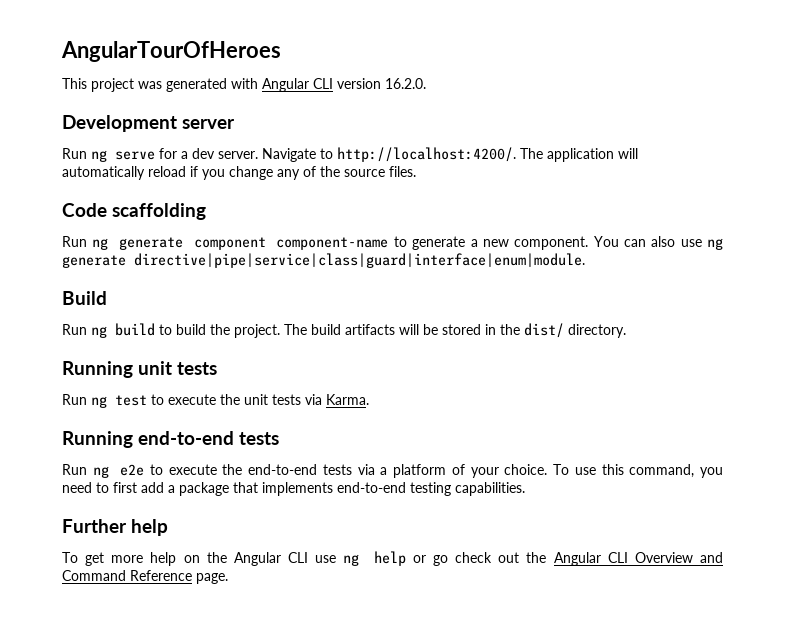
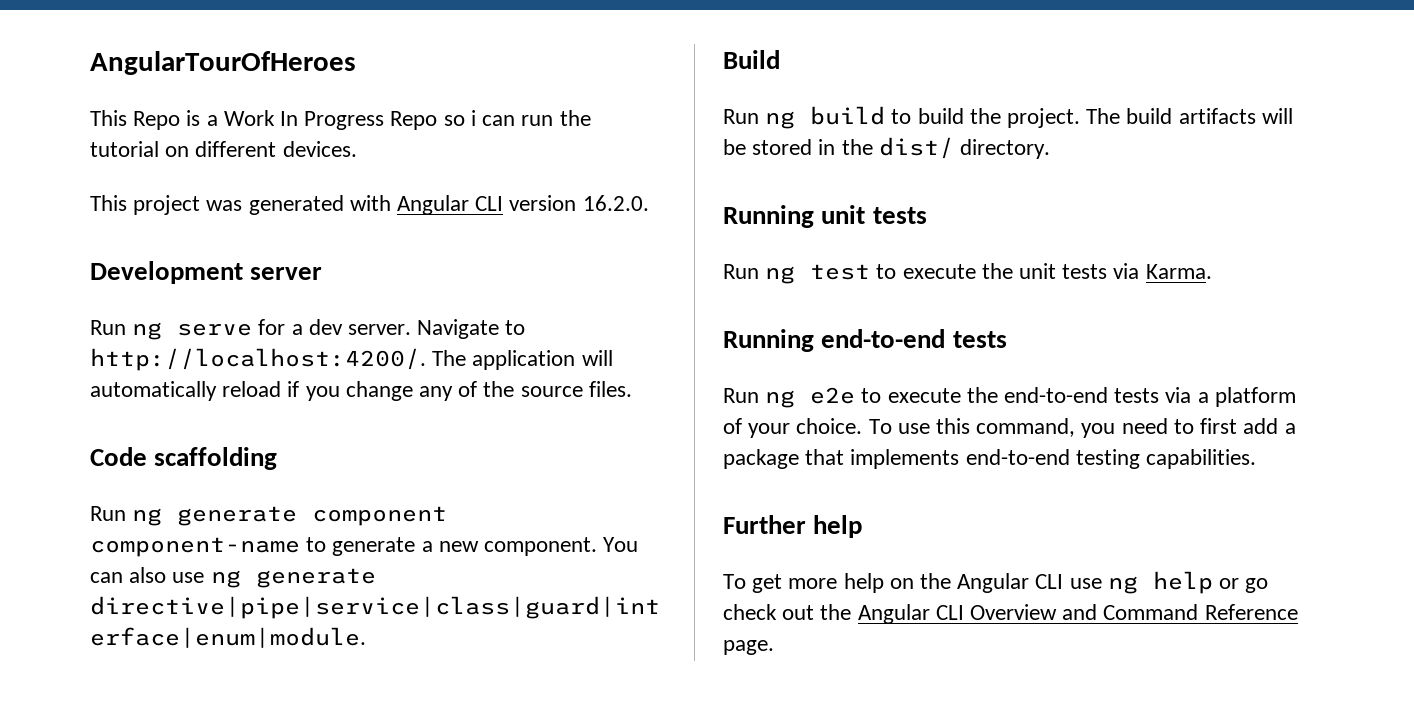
(281, 51) none -> [90,110,591,130] [90,141,357,157] // This Repo is a Work In Progress Repo so i can run the tutorial on different devices.

